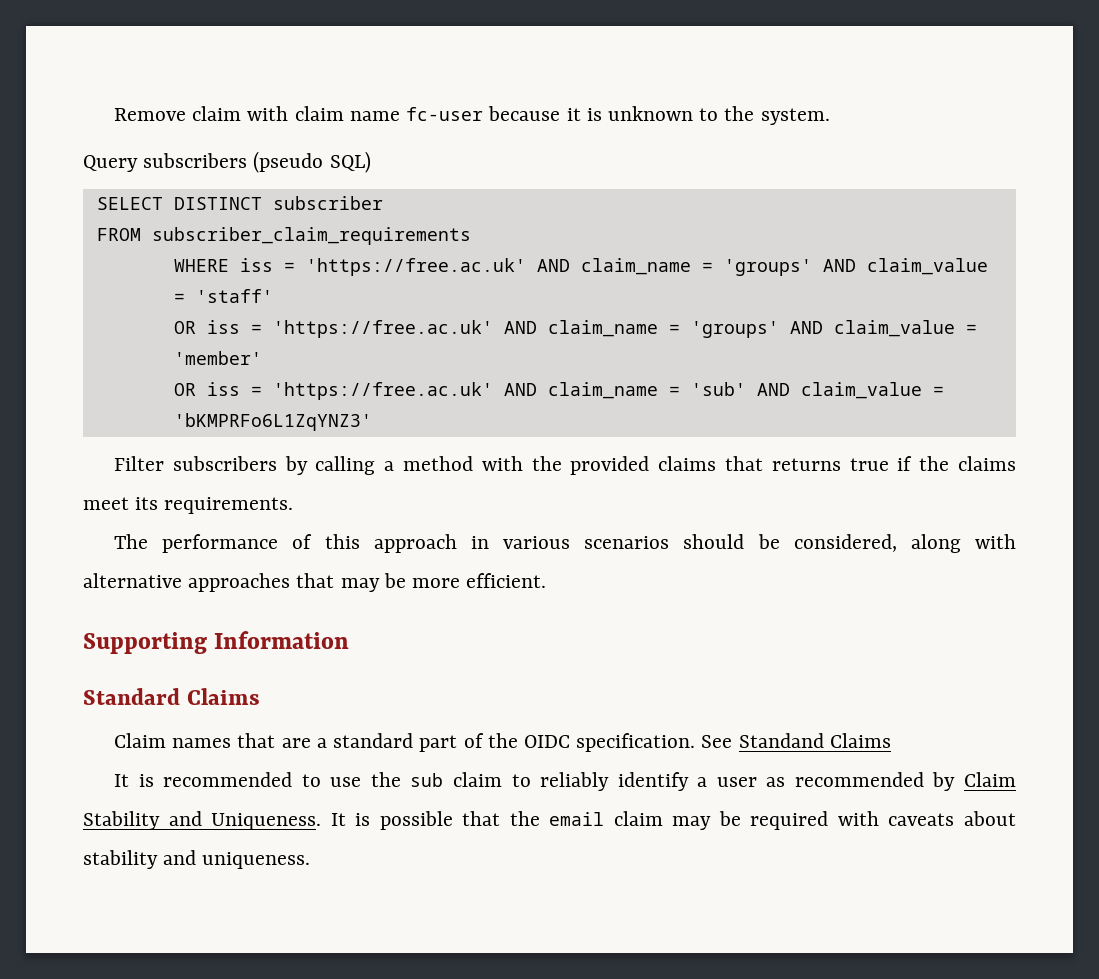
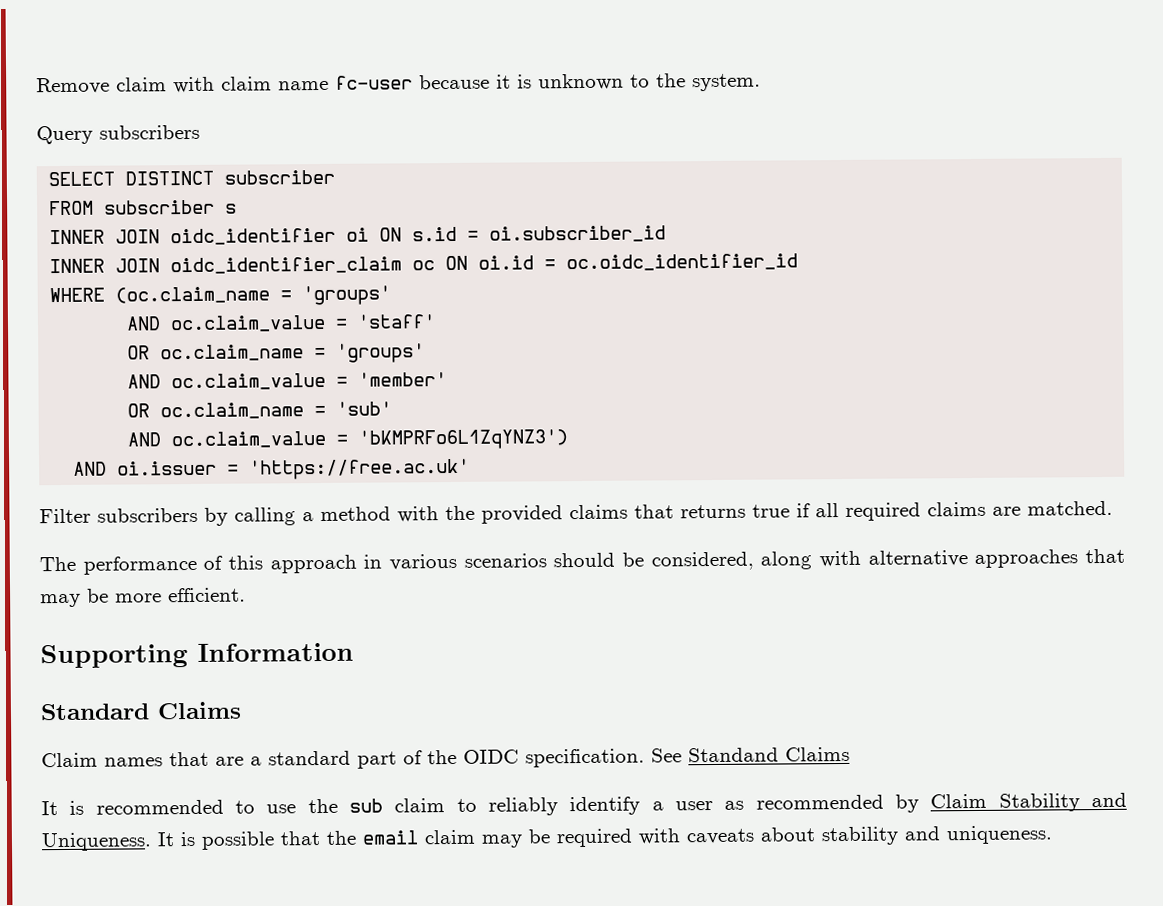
[253,151,371,173] (pseudo SQL) -> (200, 132) none
[151,227,471,245] [173,258,988,276] subscriber_claim_requirements // WHERE iss = 'https://free.ac.uk' AND claim_name = 'groups' AND claim_value -> [104,199,238,215] [49,225,667,246] [49,253,799,275] [49,285,392,306] [126,314,327,333] subscriber s // INNER JOIN oidc_identifier oi ON s.id = oi.subscriber_id // INNER JOIN oidc_identifier_claim oc ON oi.id = oc.oidc_identifier_id // WHERE (oc.claim_name = 'groups' // AND oc.claim_value
[206,320,955,338] iss = 'https://free.ac.uk' AND claim_name = 'groups' AND claim_value -> [160,343,426,363] [127,372,327,391] oc.claim_name = 'groups' // AND oc.claim_value
[206,382,944,400] [173,413,372,431] iss = 'https://free.ac.uk' AND claim_name = 'sub' AND claim_value = 'bKMPRFo6L1ZqYNZ3' -> [160,401,393,420] [127,429,569,450] [73,458,471,480] oc.claim_name = 'sub' // AND oc.claim_value = 'bKMPRFo6L1ZqYNZ3') // AND oi.issuer = 'https://free.ac.uk'
[919,456,1016,471] [83,497,294,514] the claims meet its requirements. -> [815,500,1113,521] all required claims are matched.

